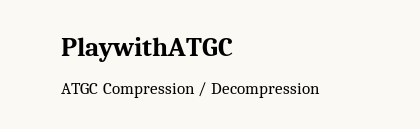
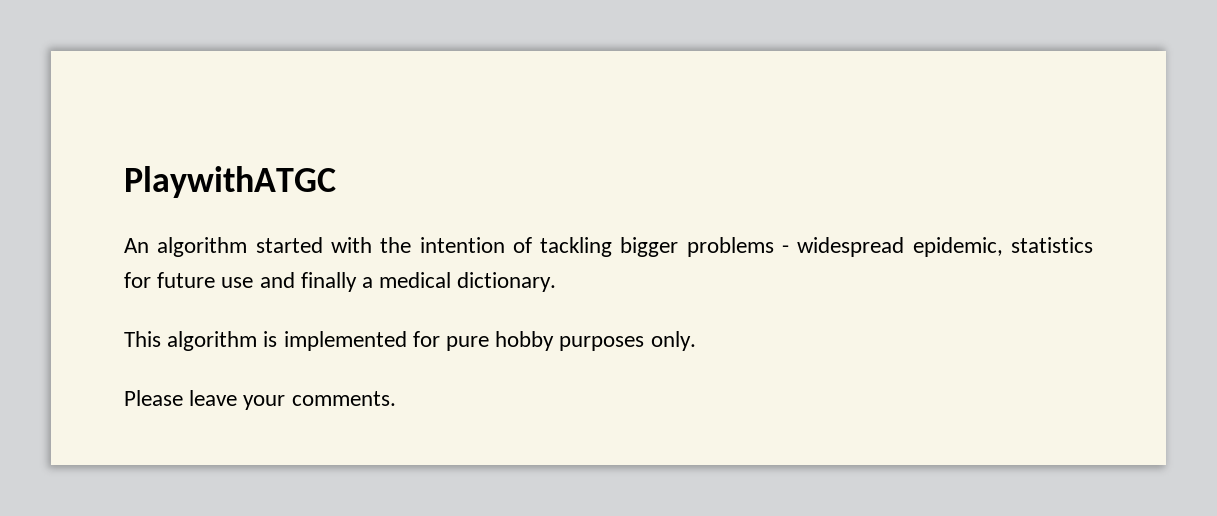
[61,82,320,98] ATGC Compression / Decompression -> [124,237,1093,257] [124,272,557,292] [124,331,696,351] [124,390,396,410] An algorithm started with the intention of tackling bigger problems - widespread epidemic, statistics for future use and finally a medical dictionary. // This algorithm is implemented for pure hobby purposes only. // Please leave your comments.

